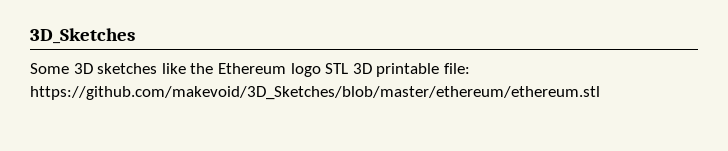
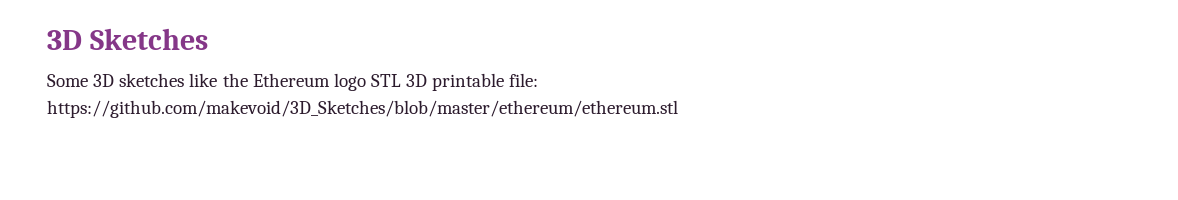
[30,28,135,44] 3D_Sketches -> [47,28,208,50] 3D Sketches

